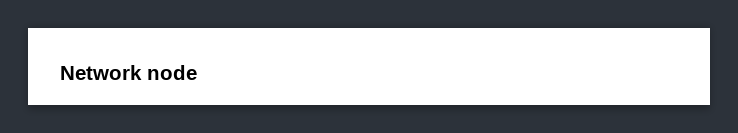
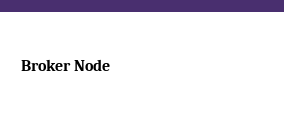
[60,65,197,80] Network node -> [21,59,111,71] Broker Node

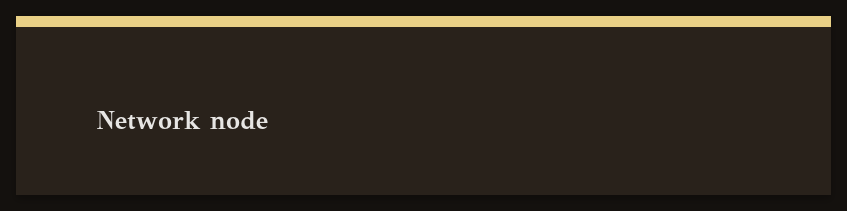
[21,59,111,71] Broker Node -> [96,111,268,130] Network node

